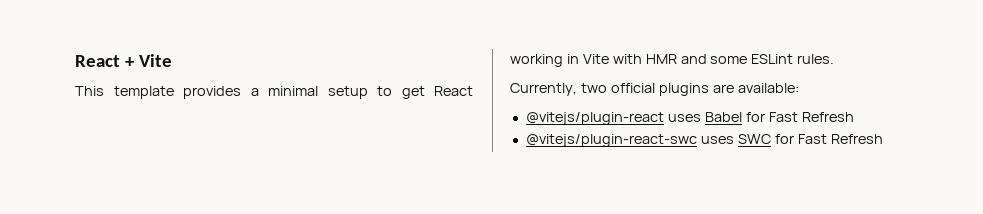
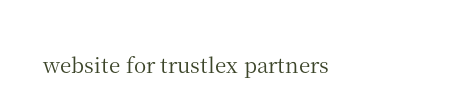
[75,54,173,67] [75,86,473,99] [510,54,835,67] [510,83,799,96] [525,112,854,125] [525,134,883,147] React + Vite // This template provides a minimal setup to get React working in Vite with HMR and some ESLint rules. // Currently, two official plugins are available: // @vitejs/plugin-react uses Babel for Fast Refresh // @vitejs/plugin-react-swc uses SWC for Fast Refresh -> [42,56,329,78] website for trustlex partners

